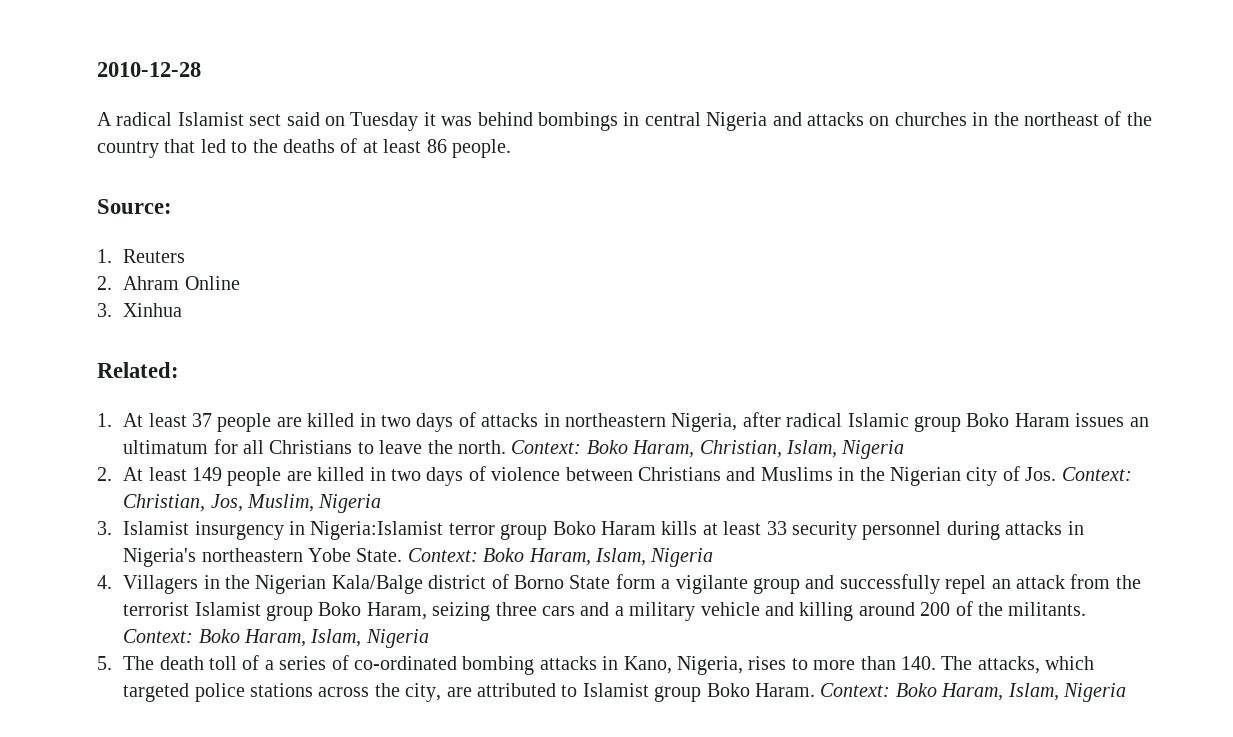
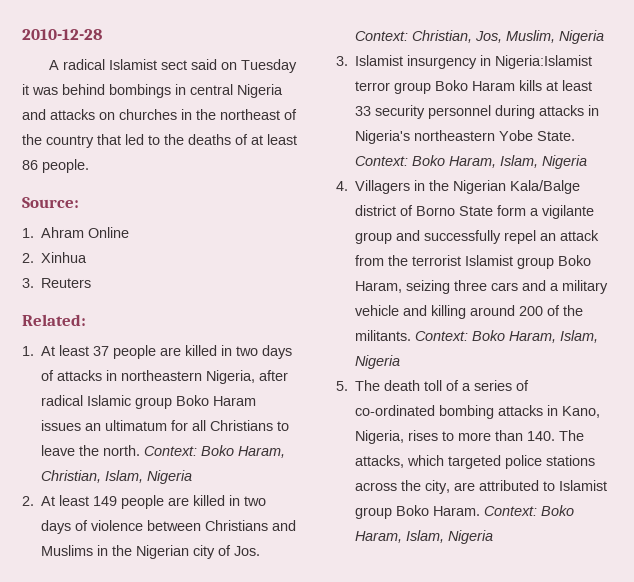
[123,249,186,263] [97,276,112,290] Reuters // 2. -> (34, 233) none
[97,303,112,317] 3. -> [22,253,34,263] 2.
(183, 310) none -> [22,278,92,288] // 3. Reuters

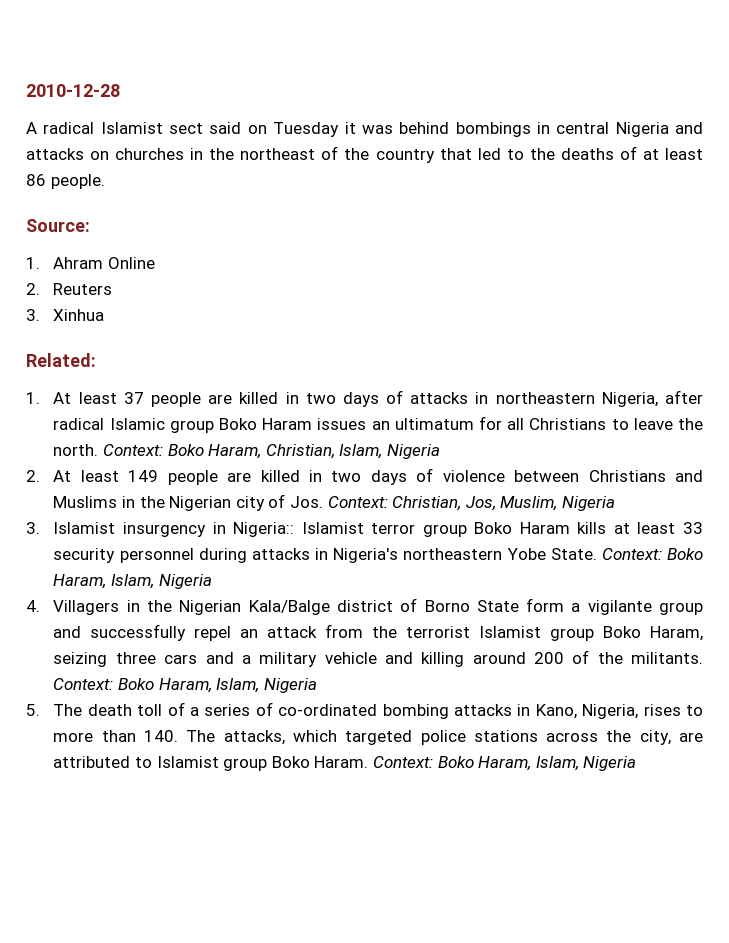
[41,252,88,263] [22,278,92,288] Xinhua // 3. Reuters -> [53,283,113,295] [26,309,105,321] Reuters // 3. Xinhua
[495,55,593,69] Nigeria:Islamist -> [233,522,364,537] Nigeria:: Islamist

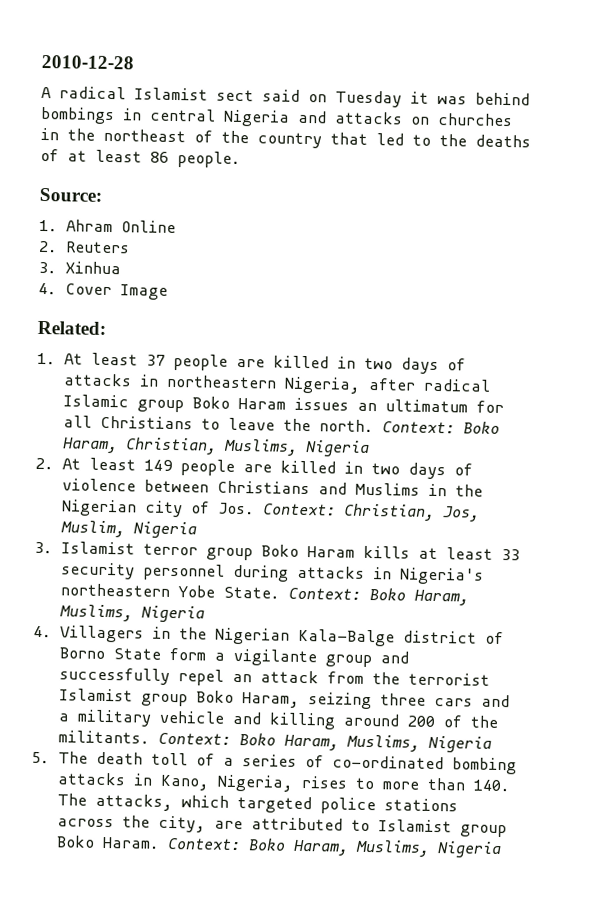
(105, 315) none -> [38,282,168,300] // 4. Cover Image
[339,444,383,459] Islam, -> [222,438,298,456] Muslims,
[123,522,364,537] insurgency in Nigeria:: Islamist -> (135, 548) none
[111,574,155,589] Islam, -> [58,604,133,622] Muslims,
[248,600,330,615] Kala/Balge -> [297,628,395,647] Kala-Balge
[216,678,260,693] Islam, -> [345,734,420,752] Muslims,
[535,756,579,771] Islam, -> [354,839,430,857] Muslims,

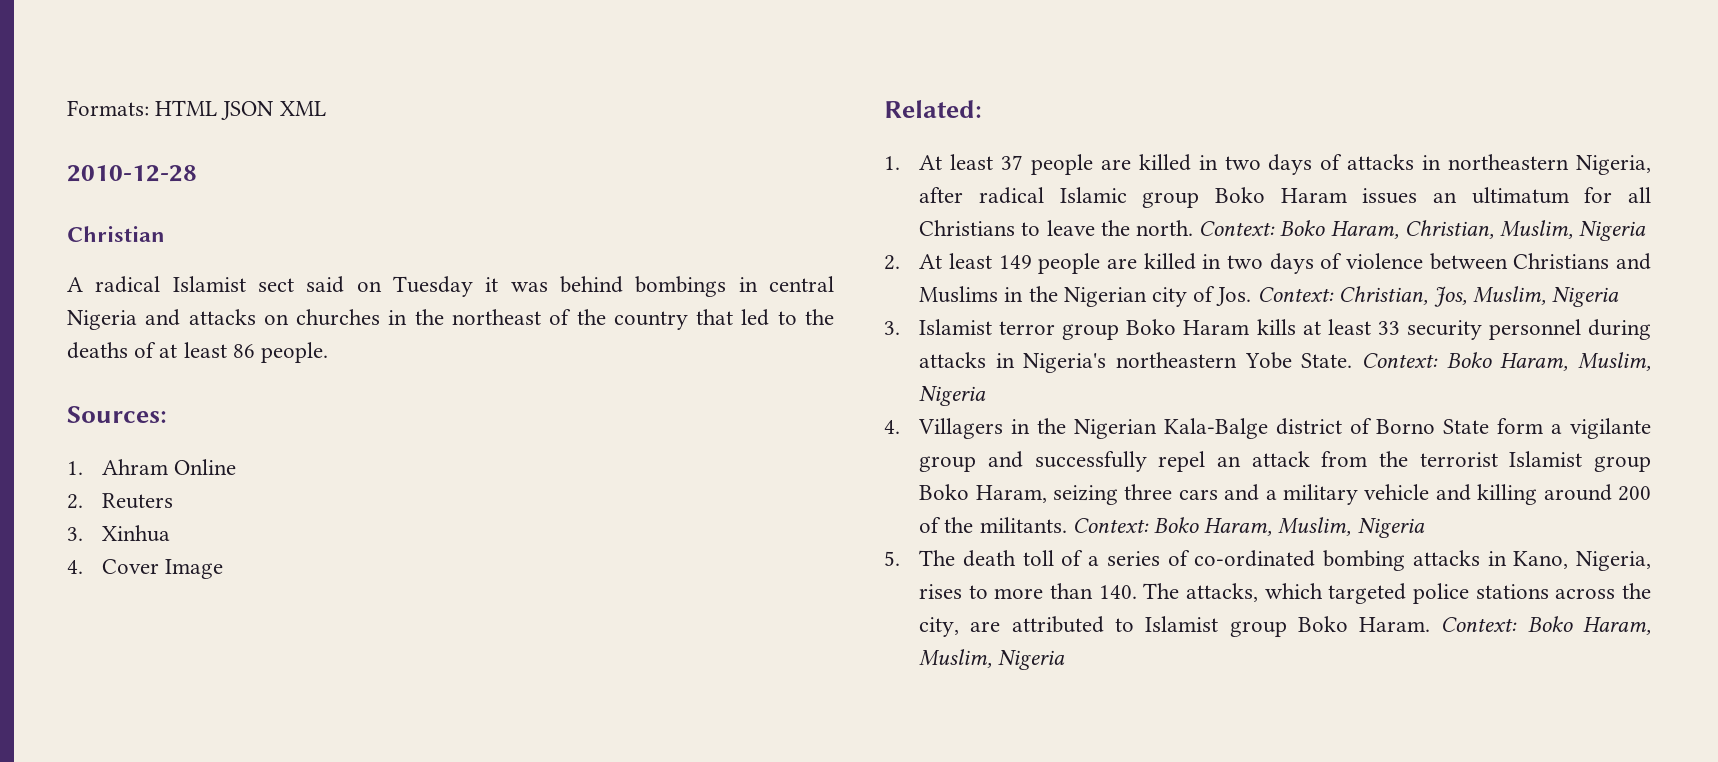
(41, 62) none -> [67,100,326,120] Formats: HTML JSON XML //
(134, 62) none -> [67,226,165,242] // Christian
[39,187,102,202] Source: -> [67,406,167,423] Sources:
[222,438,298,456] Muslims, -> [1500,220,1574,239] Muslim,
[58,604,133,622] Muslims, -> [1578,352,1651,371] Muslim,
[345,734,420,752] Muslims, -> [1278,517,1352,536] Muslim,
[354,839,430,857] Muslims, -> [919,649,993,668] Muslim,

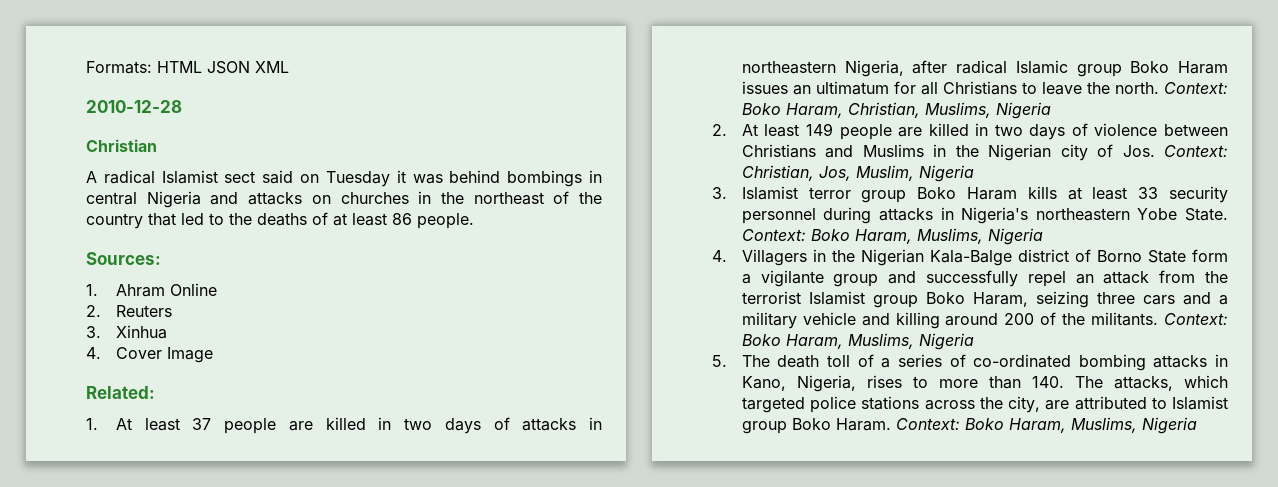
[1500,220,1574,239] Muslim, -> [924,102,991,118] Muslims,
[1578,352,1651,371] Muslim, -> [916,228,983,244] Muslims,
[1278,517,1352,536] Muslim, -> [847,333,914,349] Muslims,
[919,649,993,668] Muslim, -> [1070,417,1137,433] Muslims,

